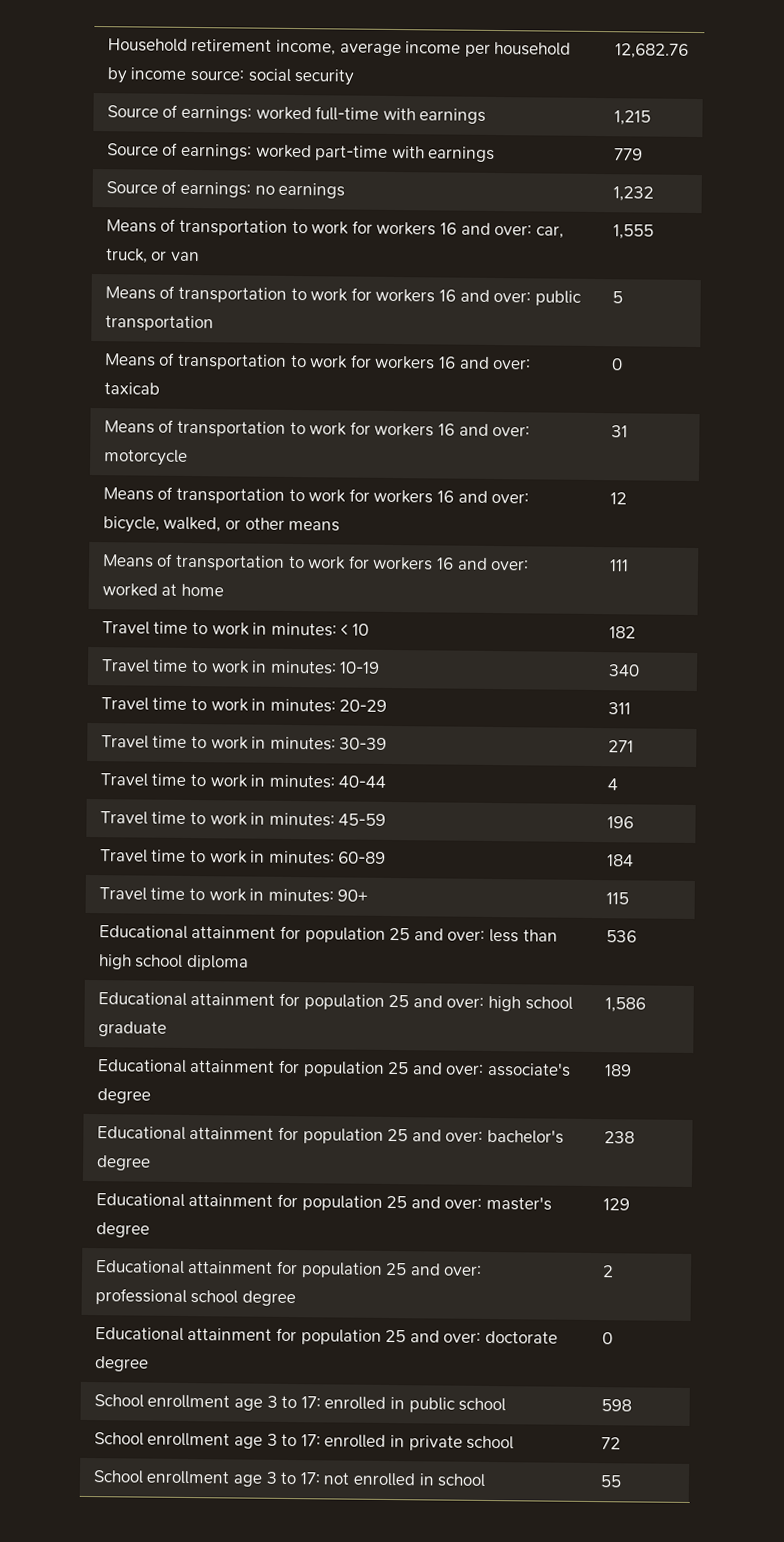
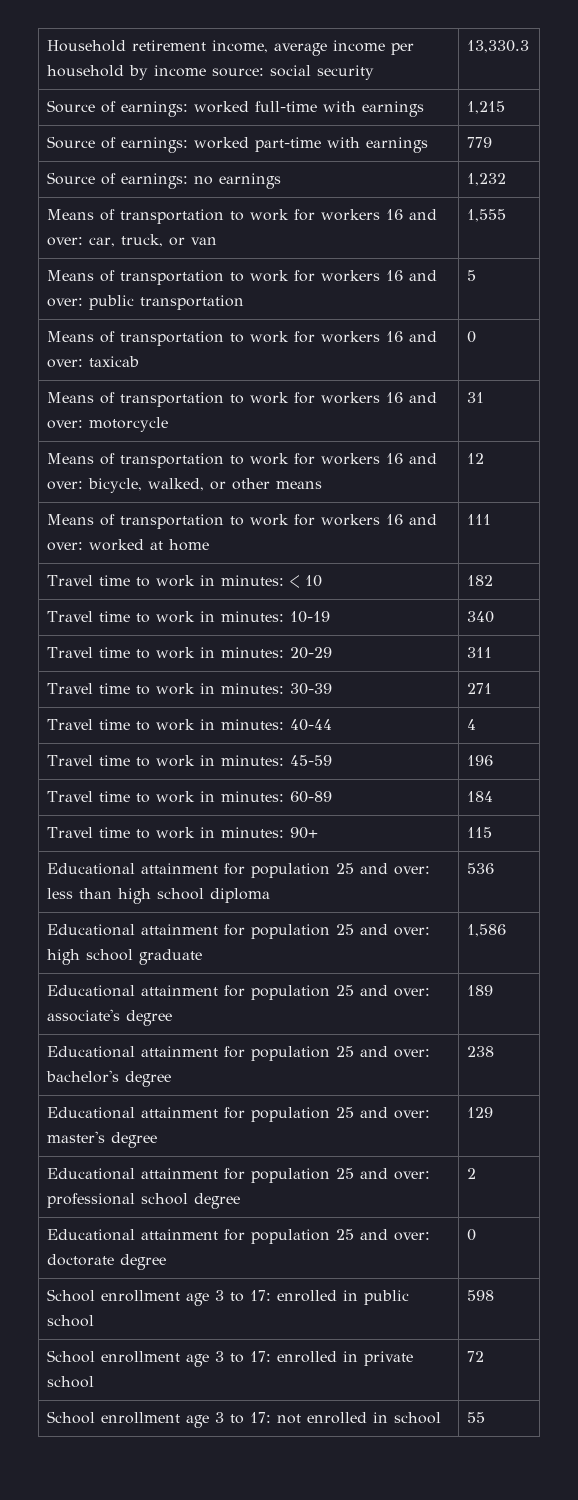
[614,43,689,59] 12,682.76 -> [466,40,529,53] 13,330.3

